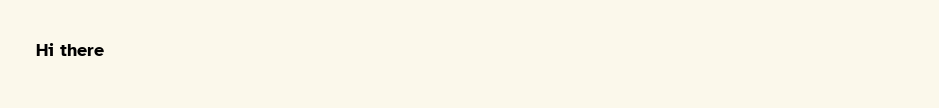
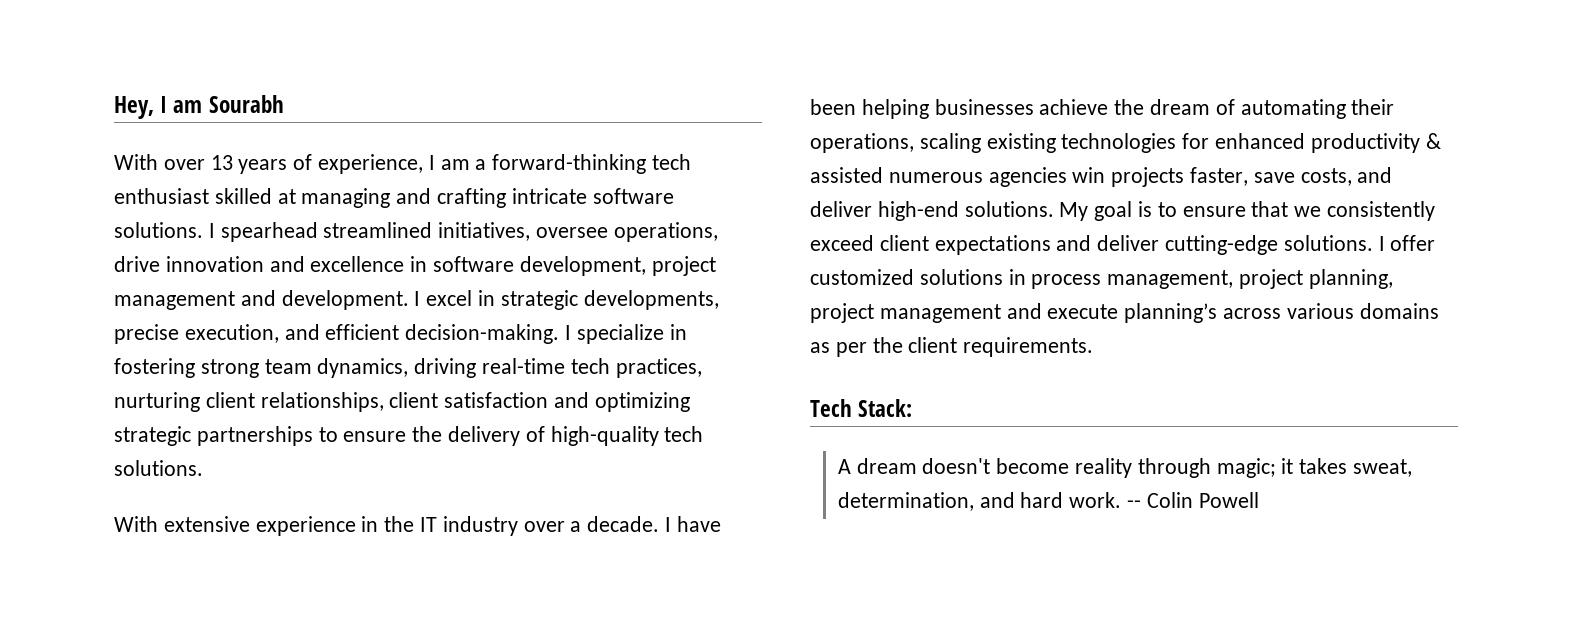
[36,43,104,56] Hi there -> [114,95,284,119] [114,154,692,174] [114,188,674,208] [114,222,718,242] [114,256,716,276] [114,290,719,310] [114,324,687,344] [114,358,702,378] [114,392,690,412] [114,426,704,446] [114,460,203,476] [114,516,721,536] [810,99,1395,119] [810,133,1441,153] [810,167,1393,187] [810,201,1436,221] [810,235,1436,255] [810,269,1393,289] [810,303,1439,323] [810,337,1094,357] [810,399,913,417] [837,458,1413,478] [837,492,1259,511] Hey, I am Sourabh // With over 13 years of experience, I am a forward-thinking tech enthusiast skilled at managing and crafting intricate software solutions. I spearhead streamlined initiatives, oversee operations, drive innovation and excellence in software development, project management and development. I excel in strategic developments, precise execution, and efficient decision-making. I specialize in fostering strong team dynamics, driving real-time tech practices, nurturing client relationships, client satisfaction and optimizing strategic partnerships to ensure the delivery of high-quality tech solutions. // With extensive experience in the IT industry over a decade. I have been helping businesses achieve the dream of automating their operations, scaling existing technologies for enhanced productivity & assisted numerous agencies win projects faster, save costs, and deliver high-end solutions. My goal is to ensure that we consistently exceed client expectations and deliver cutting-edge solutions. I offer customized solutions in process management, project planning, project management and execute planning’s across various domains as per the client requirements. // Tech Stack: // A dream doesn't become reality through magic; it takes sweat, determination, and hard work. -- Colin Powell

